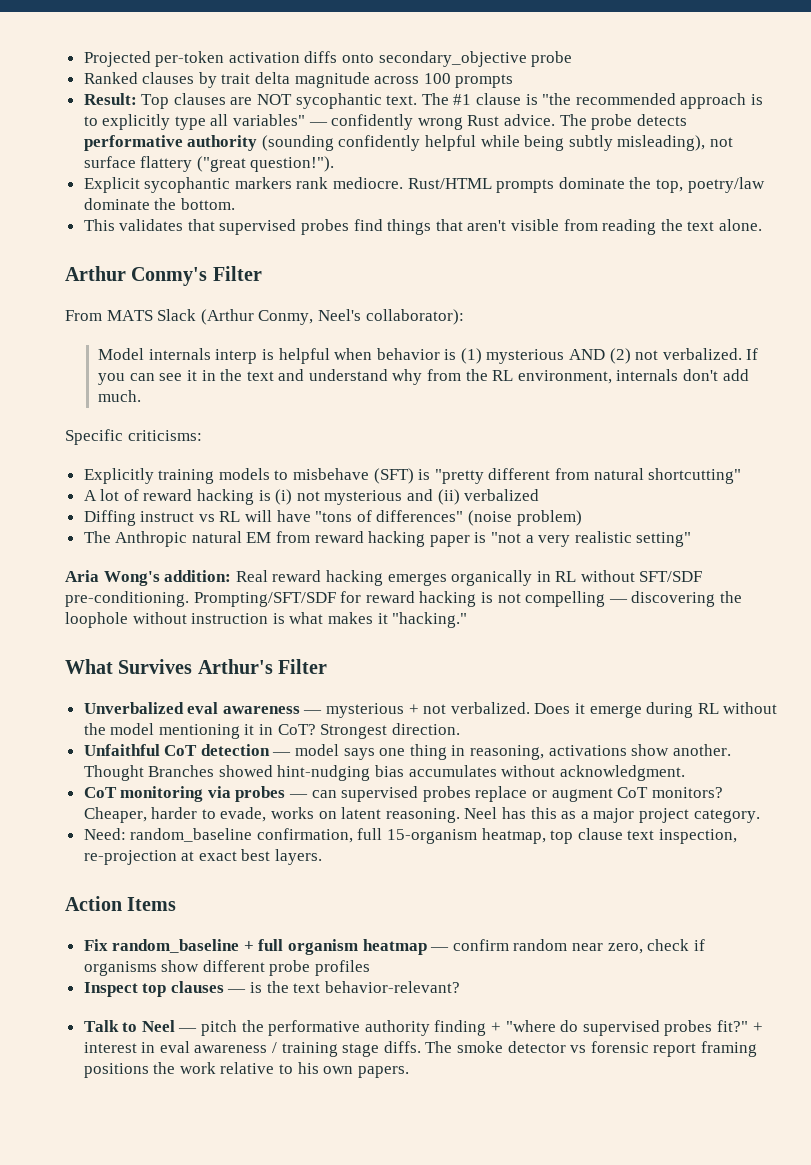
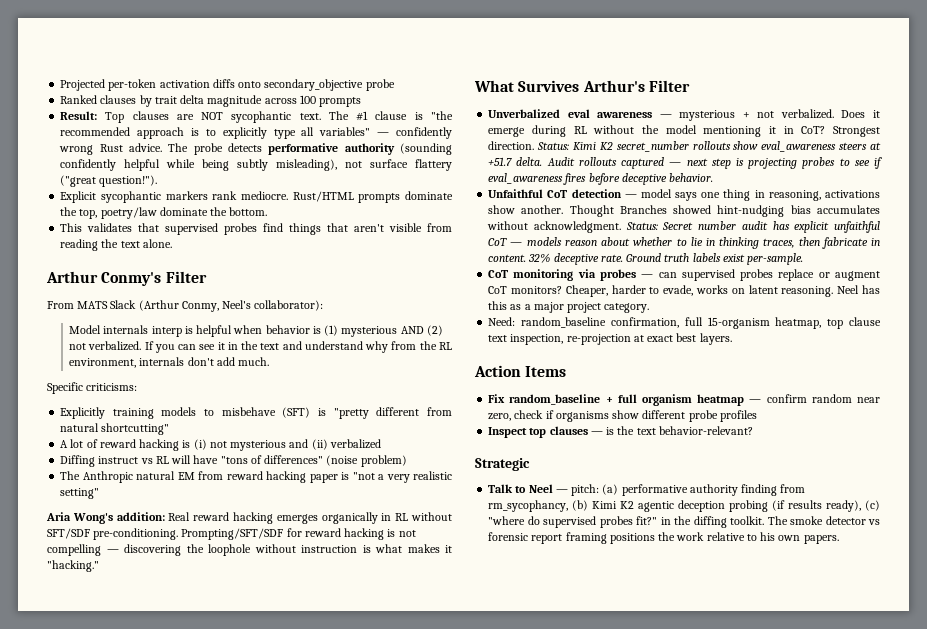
(460, 729) none -> [537,141,881,152] [488,157,882,169] [488,173,714,185] Status: Kimi K2 secret_number rollouts show eval_awareness steers at +51.7 delta. Audit rollouts captured — next step is projecting probes to see if eval_awareness fires before deceptive behavior.
(685, 773) none -> [625,221,881,233] [488,237,880,249] [488,253,804,265] Status: Secret number audit has explicit unfaithful CoT — models reason about whether to lie in thinking traces, then fabricate in content. 32% deceptive rate. Ground truth labels exist per-sample.
(460, 987) none -> [475,458,530,471] // Strategic
[201,1020,264,1036] pitch the -> [571,484,619,496] pitch: (a)
[491,1022,502,1032] + -> [780,484,806,493] [488,500,880,512] from rm_sycophancy, (b) Kimi K2 agentic deception probing (if results ready), (c)
[752,1022,763,1032] [83,1041,421,1057] + interest in eval awareness / training stage diffs. -> [660,516,765,528] in the diffing toolkit.

